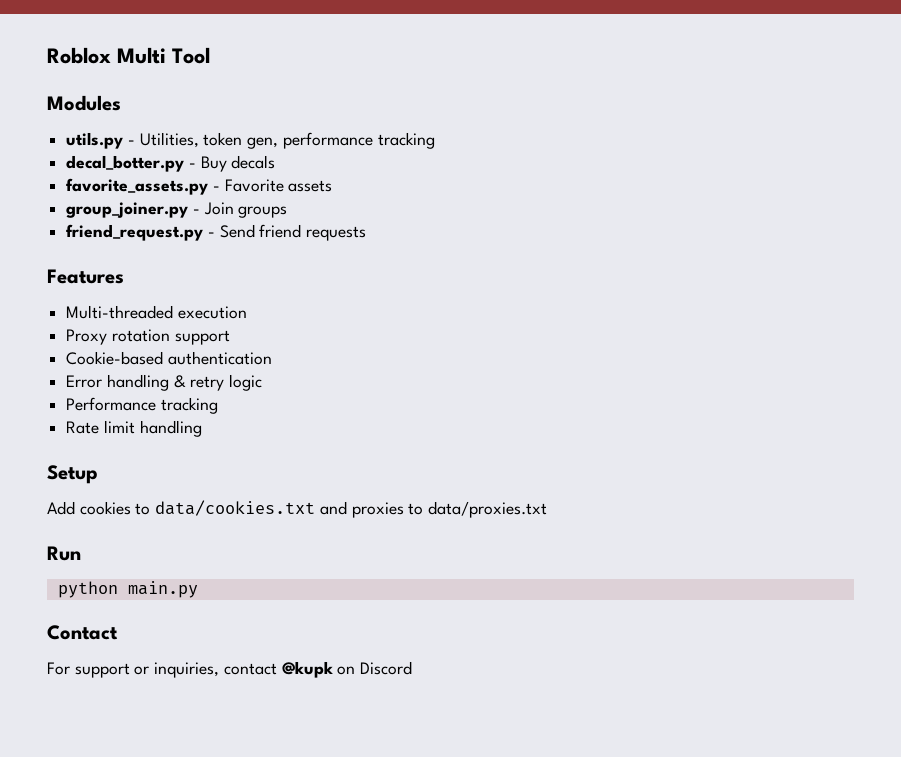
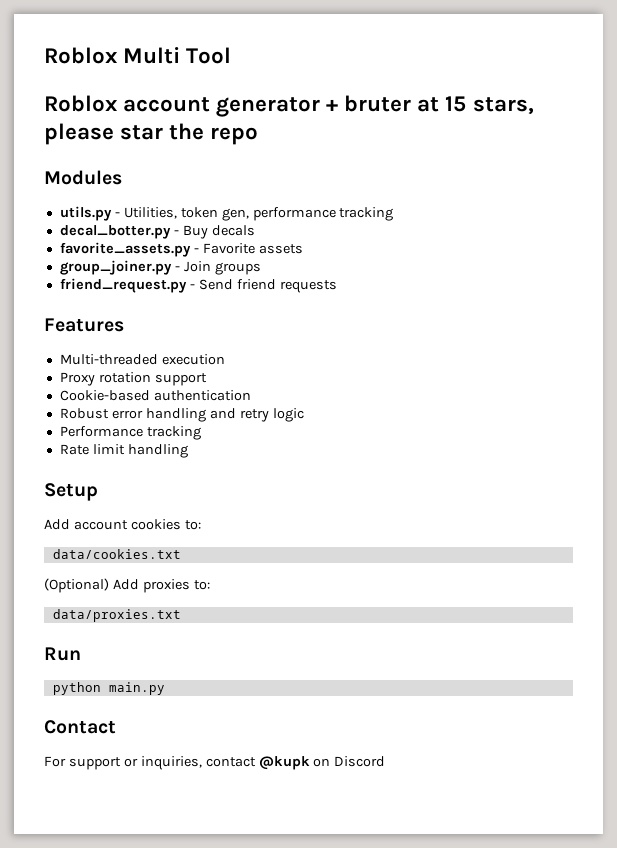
(210, 55) none -> [44,95,534,117] [44,123,259,145] // Roblox account generator + bruter at 15 stars, please star the repo
[66,374,186,391] Error handling & -> [59,408,236,422] Robust error handling and
[79,500,424,518] cookies to data/cookies.txt and proxies to -> [73,519,201,530] [52,549,181,559] [44,578,210,593] account cookies to: // data/cookies.txt // (Optional) Add proxies to: //

